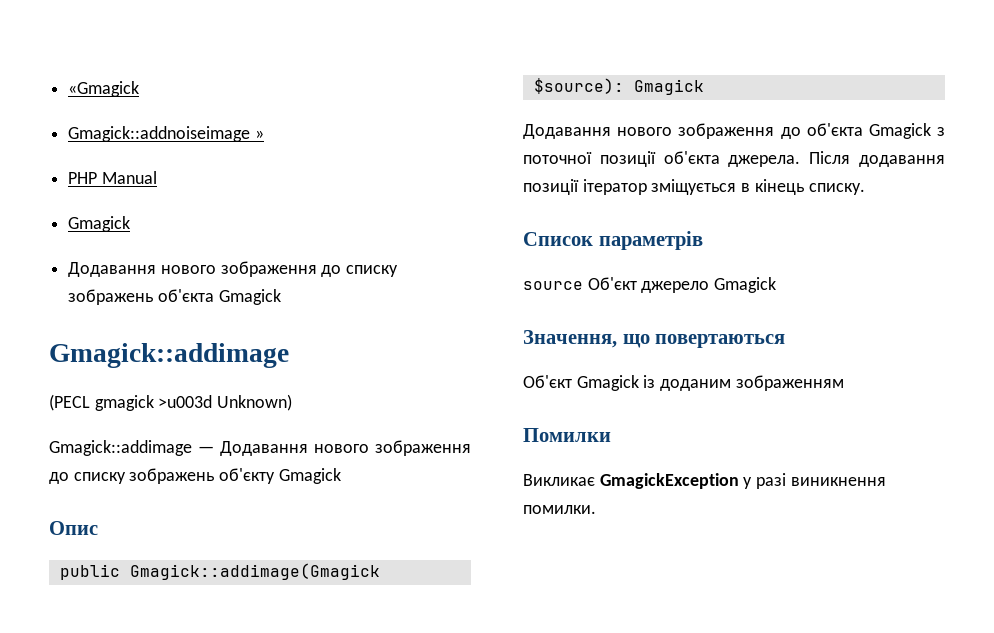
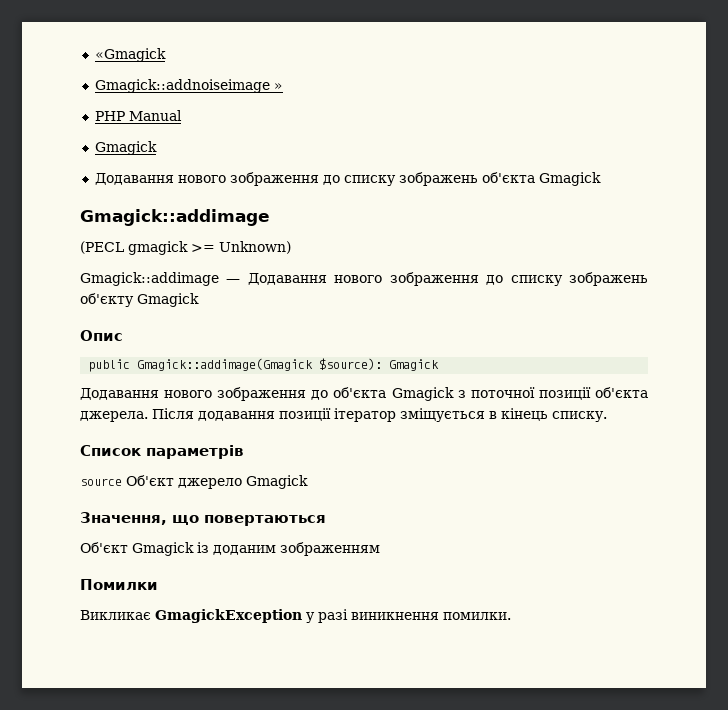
[158,395,213,408] >u003d -> [191,244,215,252] >=

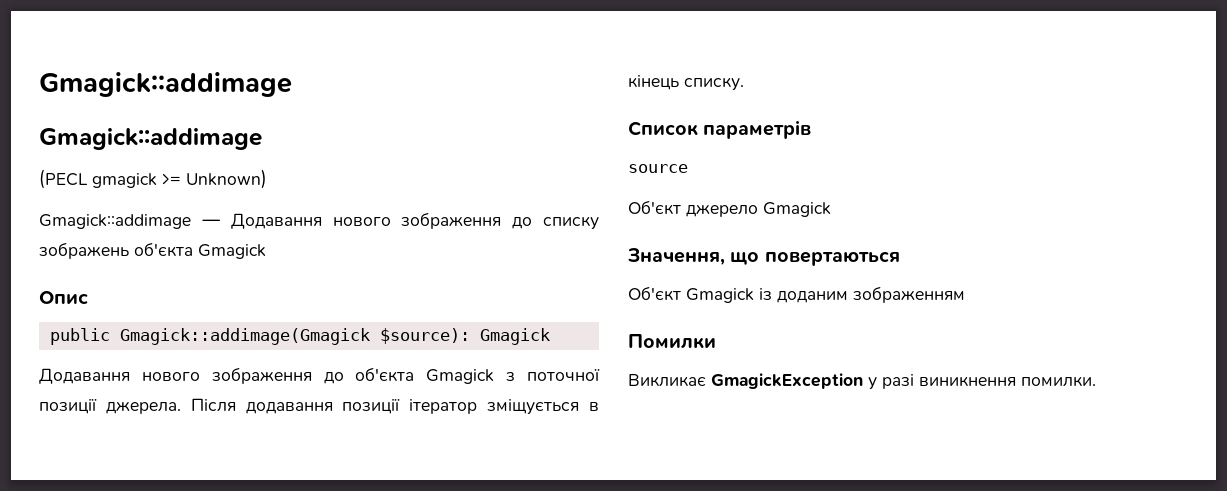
[94,48,166,62] [94,79,283,93] [94,110,182,121] [94,141,157,155] [94,172,601,186] «Gmagick // Gmagick::addnoiseimage » // PHP Manual // Gmagick // Додавання нового зображення до списку зображень об'єкта Gmagick -> [39,72,292,97] Gmagick::addimage
[80,293,134,307] об'єкту -> [134,242,193,257] об'єкта
[594,387,648,398] об'єкта -> (97, 406) none
(122, 482) none -> (688, 168) //

